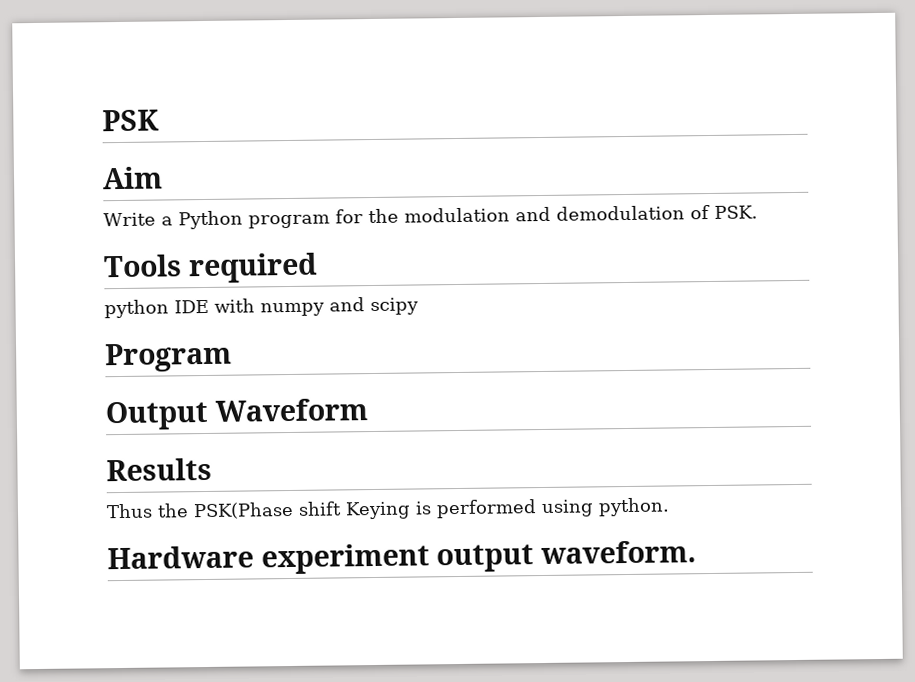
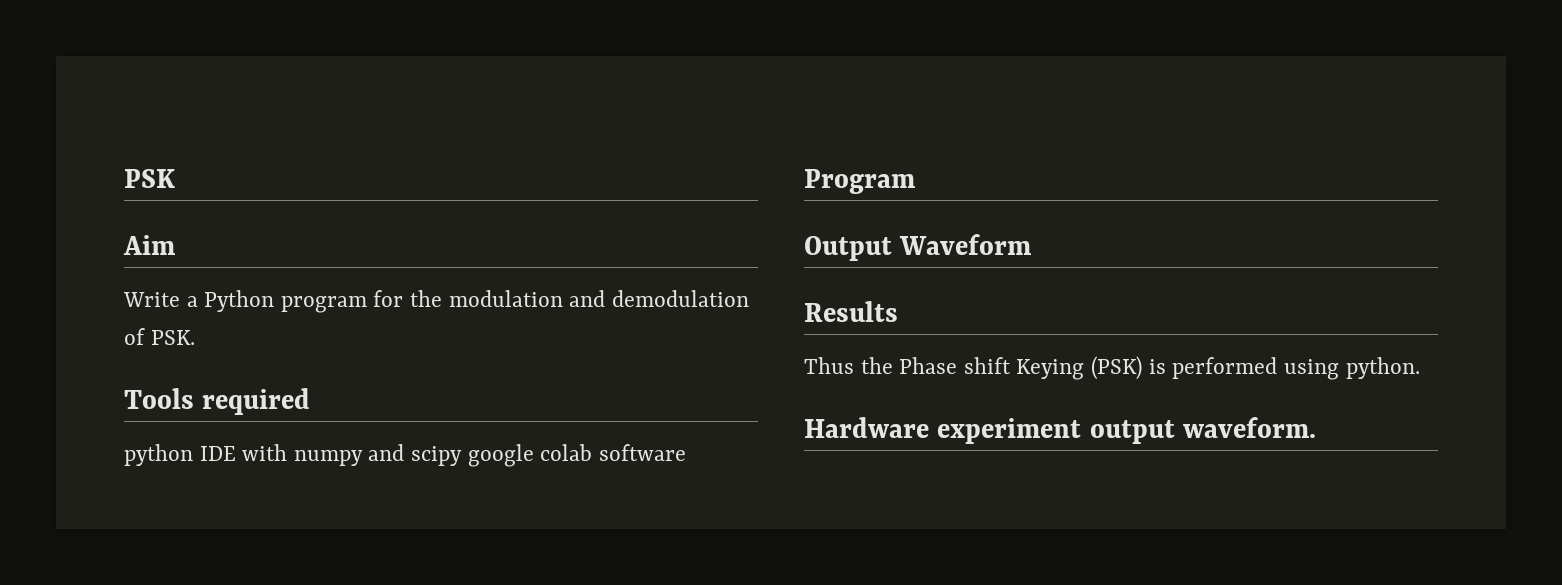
(419, 306) none -> [467,444,686,467] google colab software
[193,501,294,520] PSK(Phase -> [899,357,958,374] Phase
(411, 510) none -> [1091,356,1143,380] (PSK)

